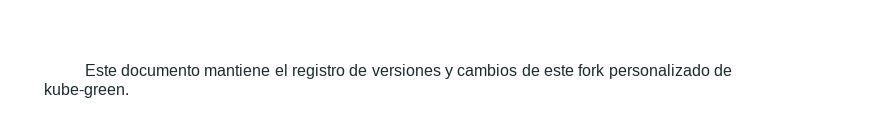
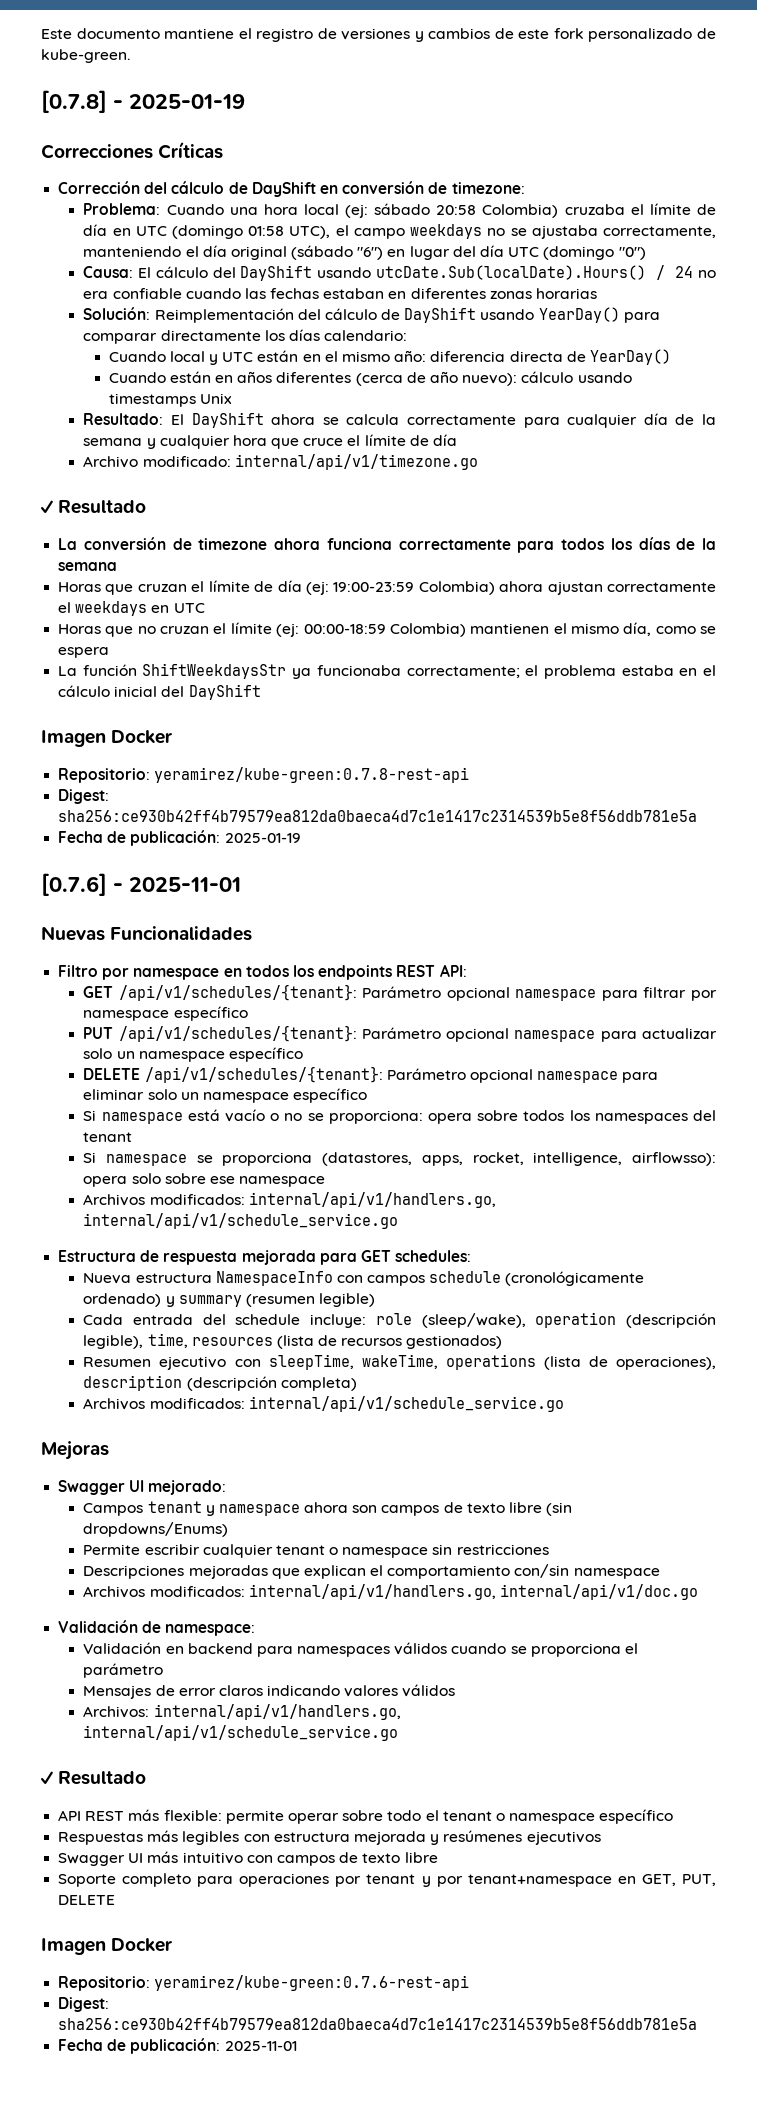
(129, 90) none -> [41,90,245,113] [41,141,224,159] [58,181,525,197] [83,203,716,218] [83,224,716,239] [83,245,646,260] [83,265,716,281] [83,288,598,299] [83,307,660,323] [83,329,408,344] [108,349,671,365] [108,371,632,386] [108,393,232,407] [83,412,717,428] [83,434,458,449] [83,454,478,470] [41,500,147,514] [58,537,716,553] [58,562,118,571] [58,580,717,595] [58,601,205,616] [58,622,716,637] [58,647,110,658] [58,663,717,679] [58,684,261,700] [41,730,173,747] [58,767,470,783] [58,789,110,804] [58,810,698,822] [58,830,301,846] [41,873,241,896] [41,926,253,941] [58,964,467,980] [83,984,717,1001] [83,1006,248,1021] [83,1025,718,1042] [83,1047,303,1062] [83,1066,659,1083] [83,1088,368,1103] [83,1109,716,1124] [83,1132,133,1142] [83,1152,716,1166] [83,1173,326,1187] [83,1192,496,1208] [83,1213,399,1229] [58,1250,472,1265] [83,1271,645,1286] [83,1293,376,1307] [83,1312,716,1328] [83,1333,503,1349] [83,1354,716,1370] [83,1375,357,1391] [83,1396,564,1412] [41,1441,109,1460] [58,1480,227,1495] [83,1501,573,1516] [83,1522,229,1537] [83,1544,549,1558] [83,1564,660,1579] [83,1584,698,1600] [58,1620,256,1636] [83,1642,639,1657] [83,1663,164,1678] [83,1684,456,1699] [83,1704,401,1720] [83,1725,399,1741] [41,1771,147,1785] [58,1809,674,1824] [58,1830,601,1845] [58,1851,438,1866] [58,1873,717,1887] [58,1895,116,1905] [41,1938,173,1955] [58,1975,470,1991] [58,1997,110,2012] [58,2018,698,2030] [58,2038,297,2054] // [0.7.8] - 2025-01-19 // Correcciones Críticas // Corrección del cálculo de DayShift en conversión de timezone: // Problema: Cuando una hora local (ej: sábado 20:58 Colombia) cruzaba el límite de día en UTC (domingo 01:58 UTC), el campo weekdays no se ajustaba correctamente, manteniendo el día original (sábado "6") en lugar del día UTC (domingo "0") // Causa: El cálculo del DayShift usando utcDate.Sub(localDate).Hours() / 24 no era confiable cuando las fechas estaban en diferentes zonas horarias // Solución: Reimplementación del cálculo de DayShift usando YearDay() para comparar directamente los días calendario: // Cuando local y UTC están en el mismo año: diferencia directa de YearDay() // Cuando están en años diferentes (cerca de año nuevo): cálculo usando timestamps Unix // Resultado: El DayShift ahora se calcula correctamente para cualquier día de la semana y cualquier hora que cruce el límite de día // Archivo modificado: internal/api/v1/timezone.go // ✓ Resultado // La conversión de timezone ahora funciona correctamente para todos los días de la semana // Horas que cruzan el límite de día (ej: 19:00-23:59 Colombia) ahora ajustan correctamente el weekdays en UTC // Horas que no cruzan el límite (ej: 00:00-18:59 Colombia) mantienen el mismo día, como se espera // La función ShiftWeekdaysStr ya funcionaba correctamente; el problema estaba en el cálculo inicial del DayShift // Imagen Docker // Repositorio: yeramirez/kube-green:0.7.8-rest-api // Digest: sha256:ce930b42ff4b79579ea812da0baeca4d7c1e1417c2314539b5e8f56ddb781e5a // Fecha de publicación: 2025-01-19 // [0.7.6] - 2025-11-01 // Nuevas Funcionalidades // Filtro por namespace en todos los endpoints REST API: // GET /api/v1/schedules/{tenant}: Parámetro opcional namespace para filtrar por namespace específico // PUT /api/v1/schedules/{tenant}: Parámetro opcional namespace para actualizar solo un namespace específico // DELETE /api/v1/schedules/{tenant}: Parámetro opcional namespace para eliminar solo un namespace específico // Si namespace está vacío o no se proporciona: opera sobre todos los namespaces del tenant // Si namespace se proporciona (datastores, apps, rocket, intelligence, airflowsso): opera solo sobre ese namespace // Archivos modificados: internal/api/v1/handlers.go, internal/api/v1/schedule_service.go // Estructura de respuesta mejorada para GET schedules: // Nueva estructura NamespaceInfo con campos schedule (cronológicamente ordenado) y summary (resumen legible) // Cada entrada del schedule incluye: role (sleep/wake), operation (descripción legible), time, resources (lista de recursos gestionados) // Resumen ejecutivo con sleepTime, wakeTime, operations (lista de operaciones), description (descripción completa) // Archivos modificados: internal/api/v1/schedule_service.go // Mejoras // Swagger UI mejorado: // Campos tenant y namespace ahora son campos de texto libre (sin dropdowns/Enums) // Permite escribir cualquier tenant o namespace sin restricciones // Descripciones mejoradas que explican el comportamiento con/sin namespace // Archivos modificados: internal/api/v1/handlers.go, internal/api/v1/doc.go // Validación de namespace: // Validación en backend para namespaces válidos cuando se proporciona el parámetro // Mensajes de error claros indicando valores válidos // Archivos: internal/api/v1/handlers.go, internal/api/v1/schedule_service.go // ✓ Resultado // API REST más flexible: permite operar sobre todo el tenant o namespace específico // Respuestas más legibles con estructura mejorada y resúmenes ejecutivos // Swagger UI más intuitivo con campos de texto libre // Soporte completo para operaciones por tenant y por tenant+namespace en GET, PUT, DELETE // Imagen Docker // Repositorio: yeramirez/kube-green:0.7.6-rest-api // Digest: sha256:ce930b42ff4b79579ea812da0baeca4d7c1e1417c2314539b5e8f56ddb781e5a // Fecha de publicación: 2025-11-01

